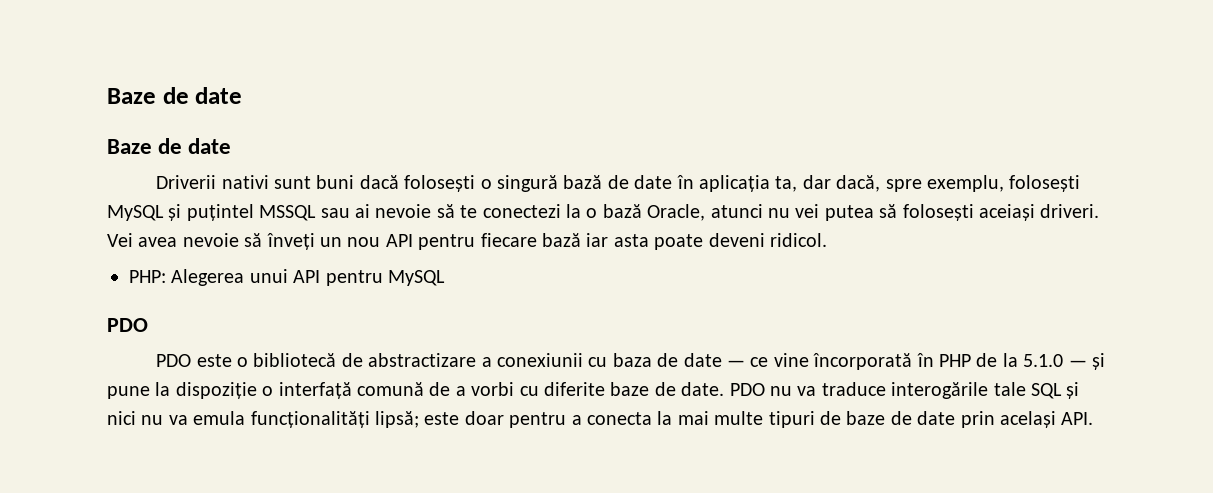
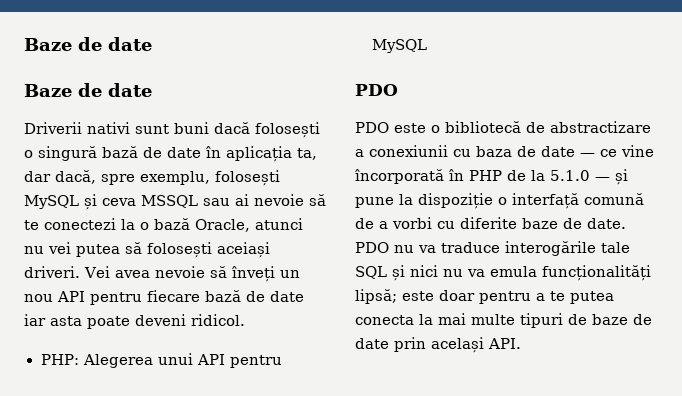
[186,204,254,221] puțintel -> [102,198,136,206] ceva
(581, 240) none -> [246,291,304,302] de date
(582, 420) none -> [550,291,614,304] te putea

